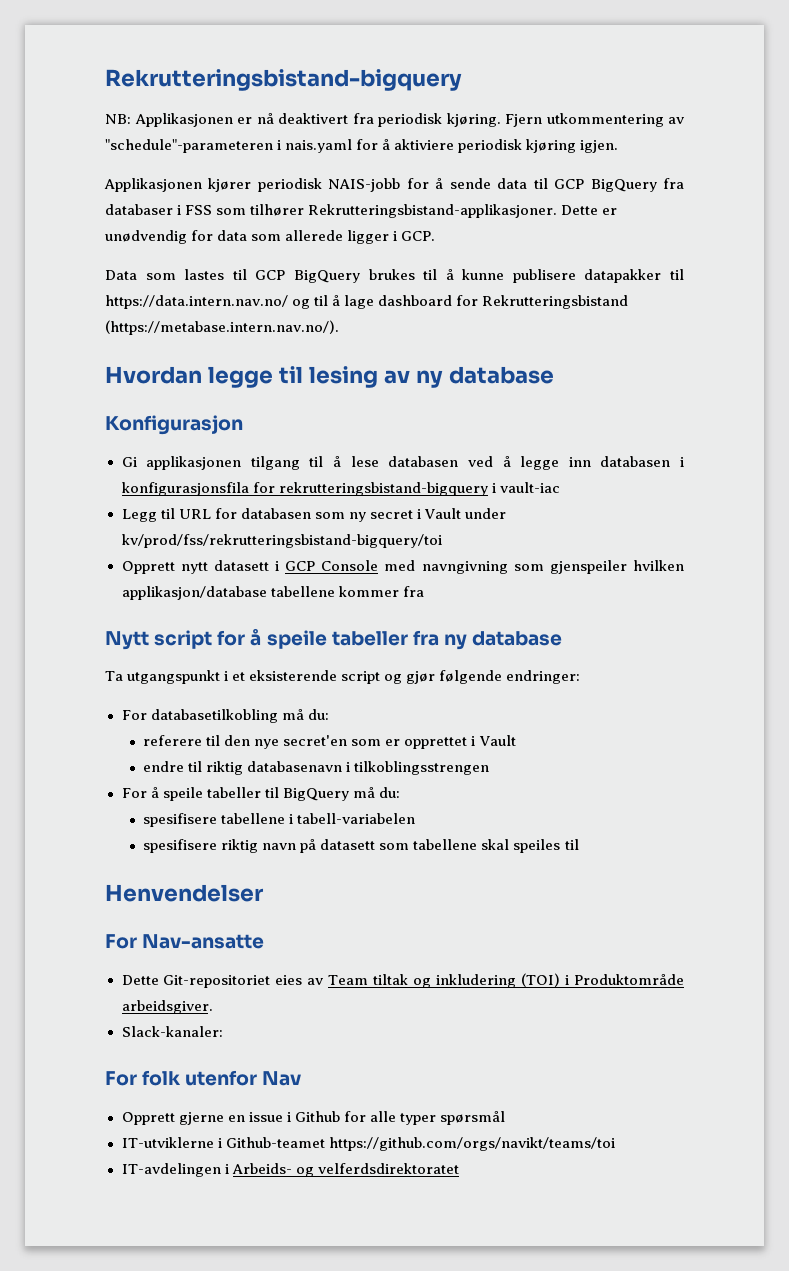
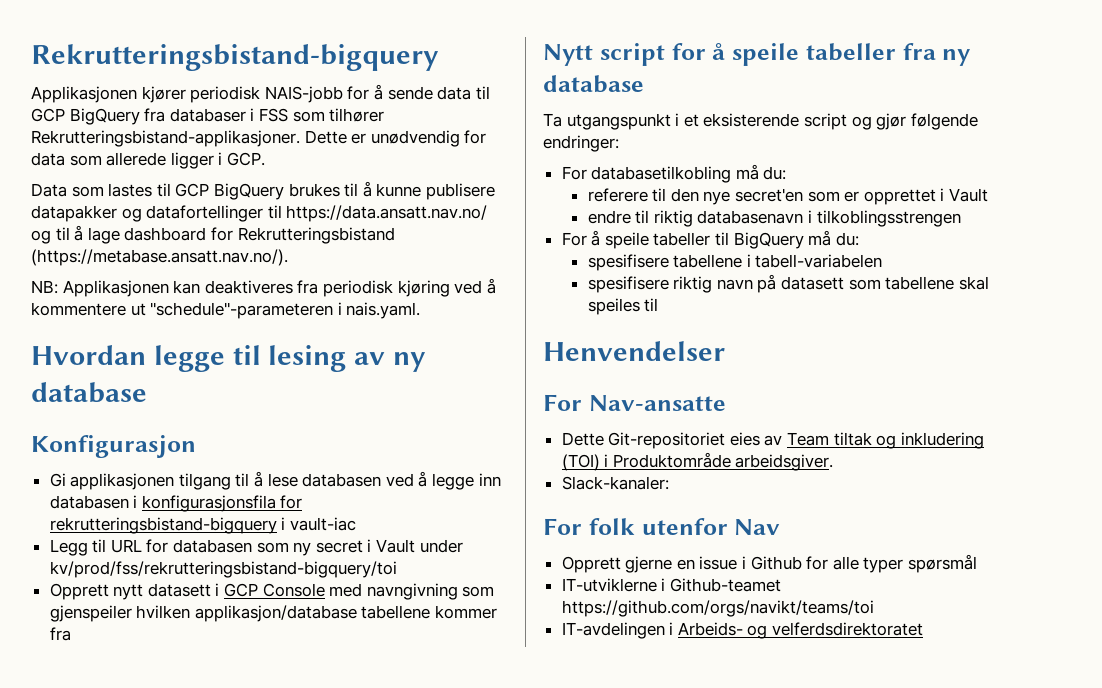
[105,113,685,127] [105,139,619,153] // NB: Applikasjonen er nå deaktivert fra periodisk kjøring. Fjern utkommentering av "schedule"-parameteren i nais.yaml for å aktiviere periodisk kjøring igjen. -> (439, 57) none
[669,269,684,280] [105,295,288,309] til https://data.intern.nav.no/ -> [121,205,488,222] og datafortellinger til https://data.ansatt.nav.no/
[105,320,339,335] (https://metabase.intern.nav.no/). -> [31,249,288,266] [31,278,496,297] [31,302,421,319] (https://metabase.ansatt.nav.no/). // NB: Applikasjonen kan deaktiveres fra periodisk kjøring ved å kommentere ut "schedule"-parameteren i nais.yaml.

